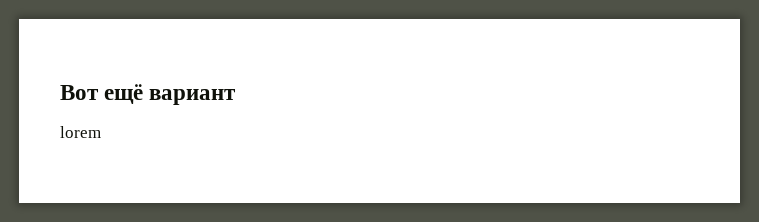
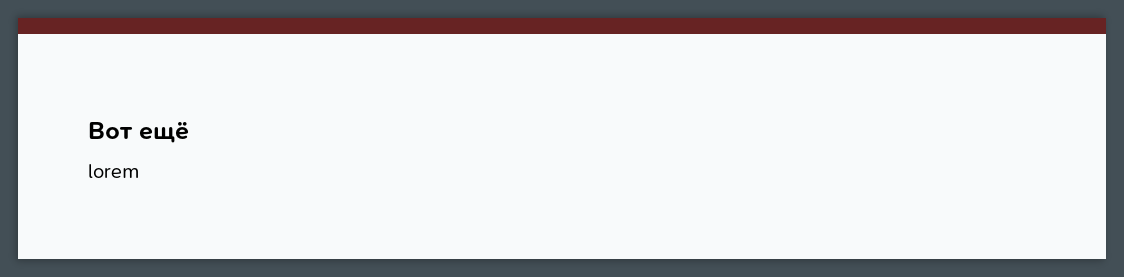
[149,89,237,105] вариант -> (189, 132) none

